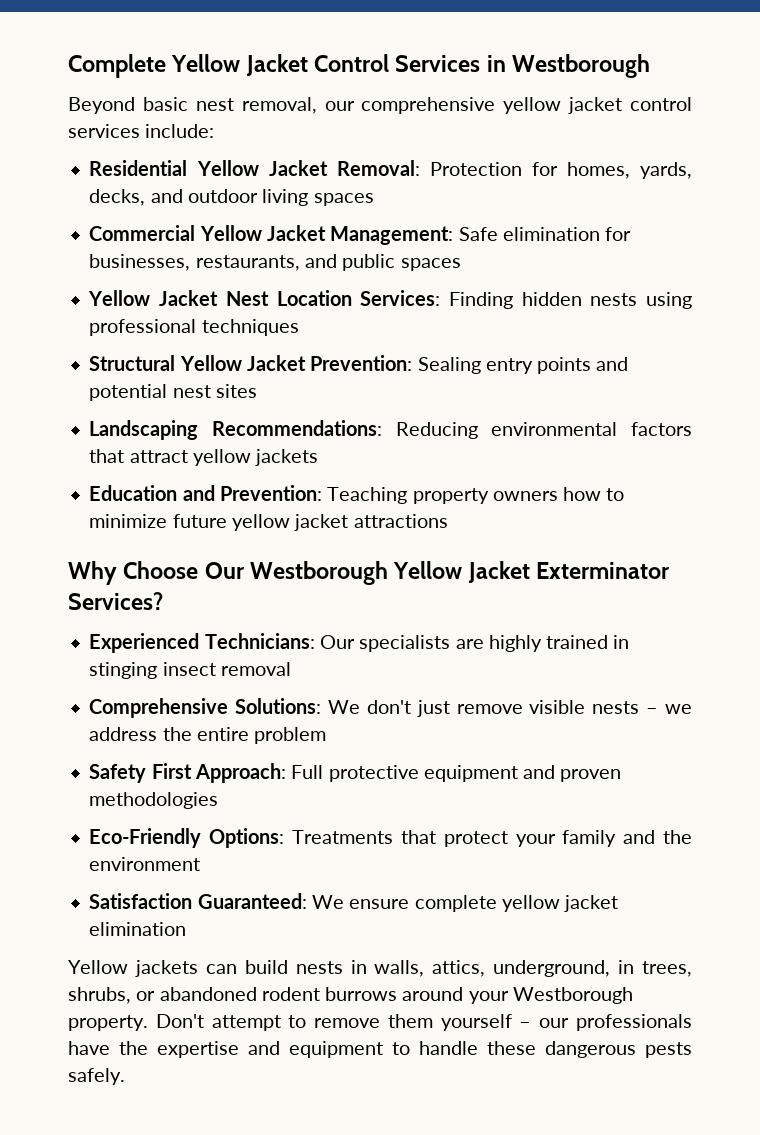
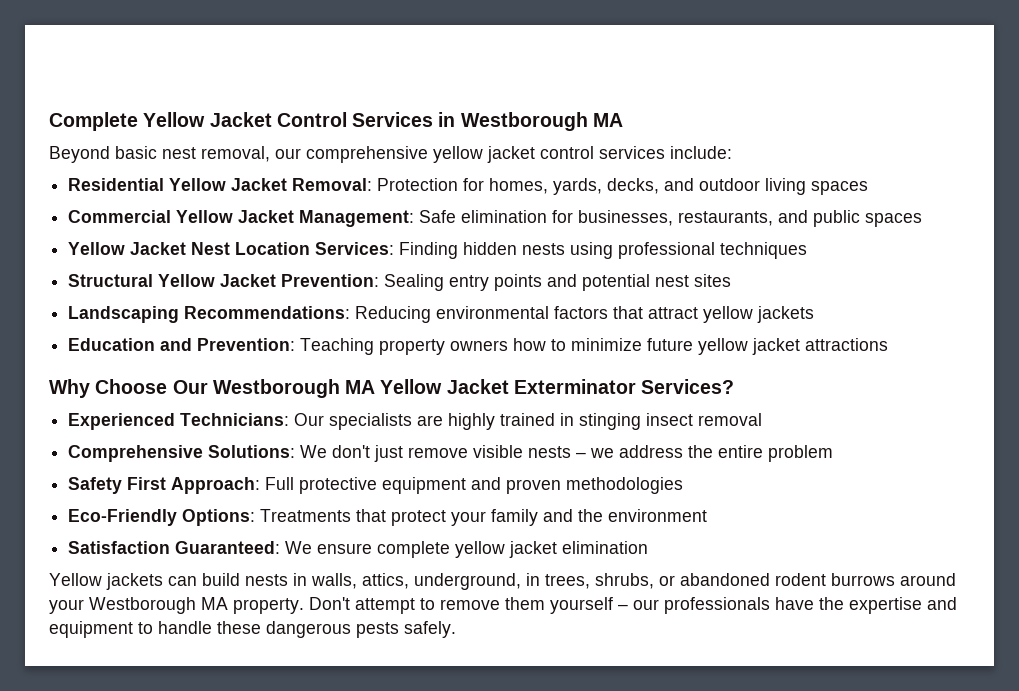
(651, 66) none -> [592,113,623,127] MA
(389, 573) none -> [345,380,376,394] MA
(633, 995) none -> [201,597,228,610] MA

